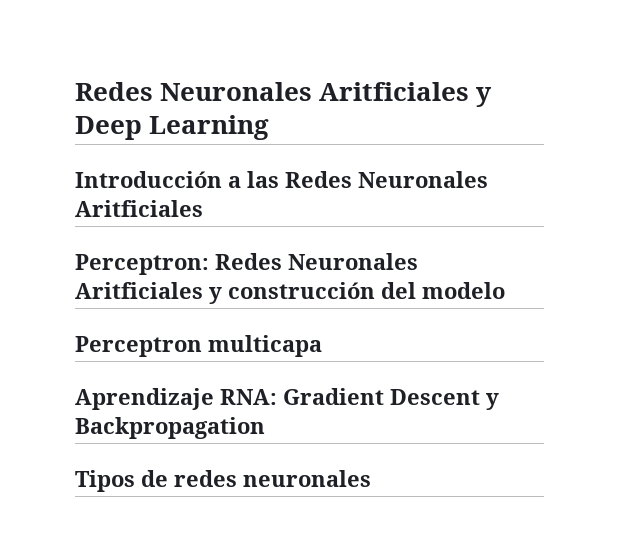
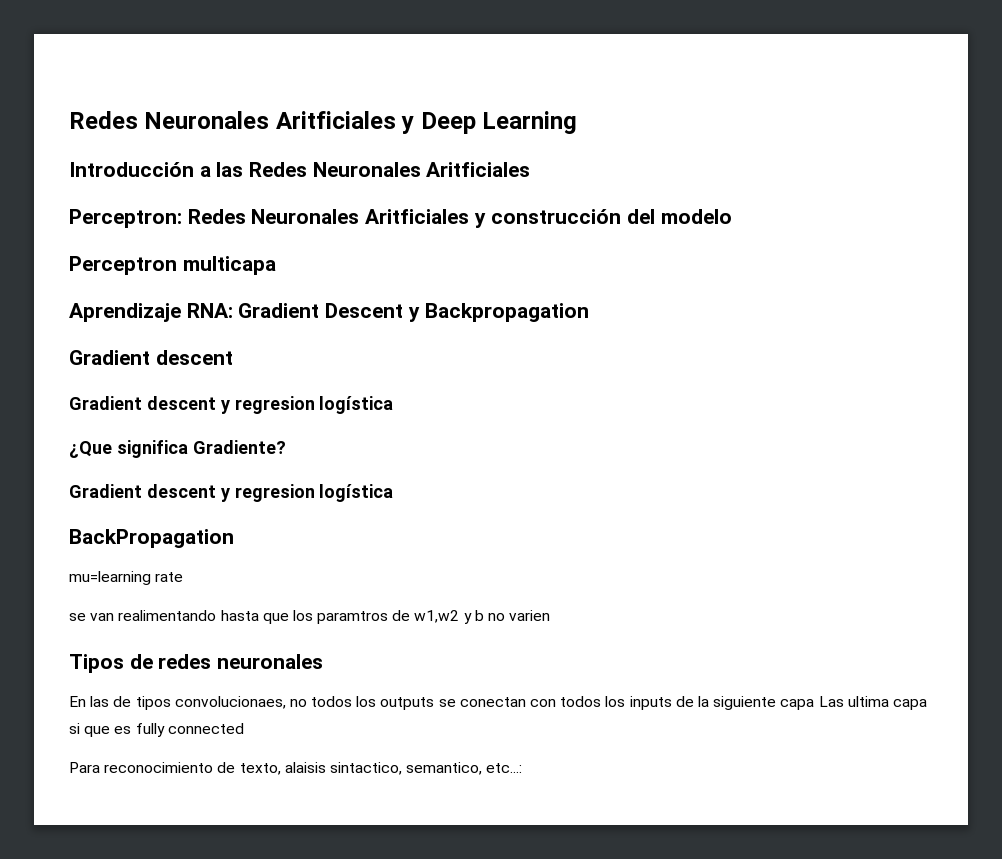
[75,470,371,492] Tipos de redes neuronales -> [69,350,233,365] [69,396,394,414] [69,440,286,458] [69,484,394,502] [69,529,234,548] [69,571,184,585] [69,610,551,624] [69,654,324,673] [69,696,927,710] [69,723,244,737] [69,762,523,775] Gradient descent // Gradient descent y regresion logística // ¿Que significa Gradiente? // Gradient descent y regresion logística // BackPropagation // mu=learning rate // se van realimentando hasta que los paramtros de w1,w2 y b no varien // Tipos de redes neuronales // En las de tipos convolucionaes, no todos los outputs se conectan con todos los inputs de la siguiente capa Las ultima capa si que es fully connected // Para reconocimiento de texto, alaisis sintactico, semantico, etc...:

